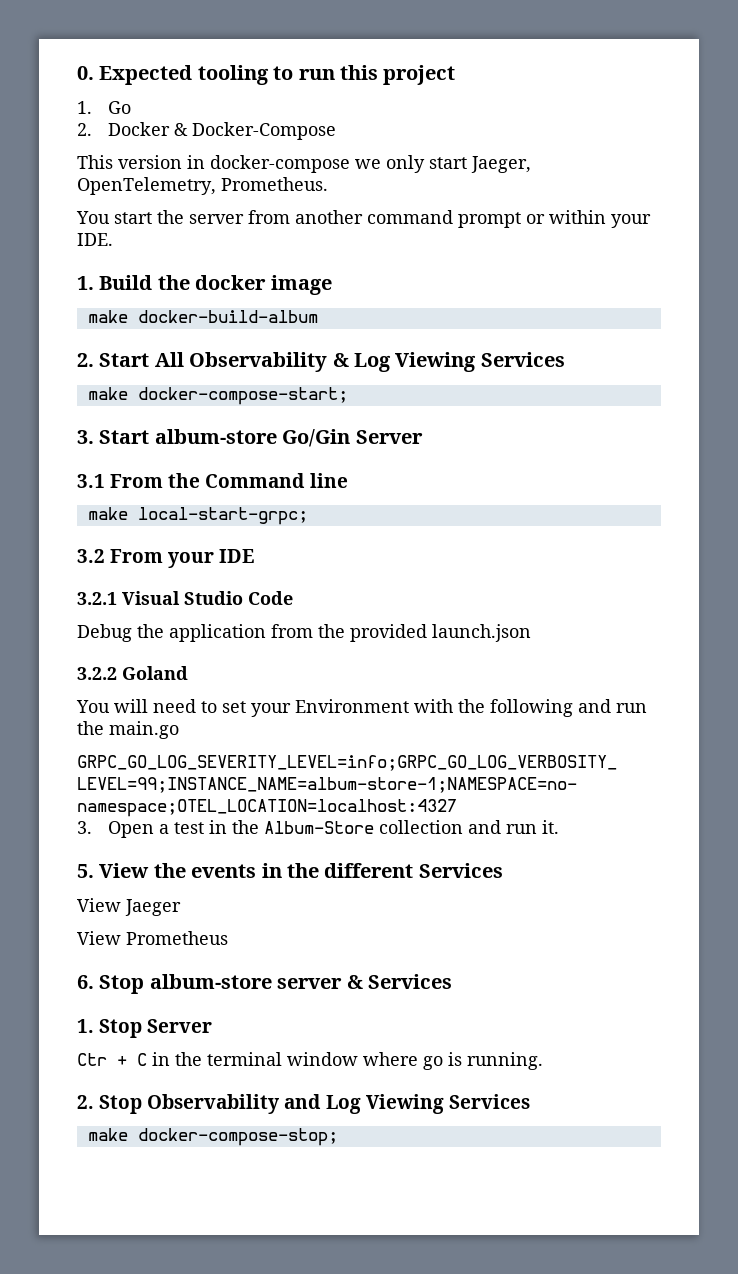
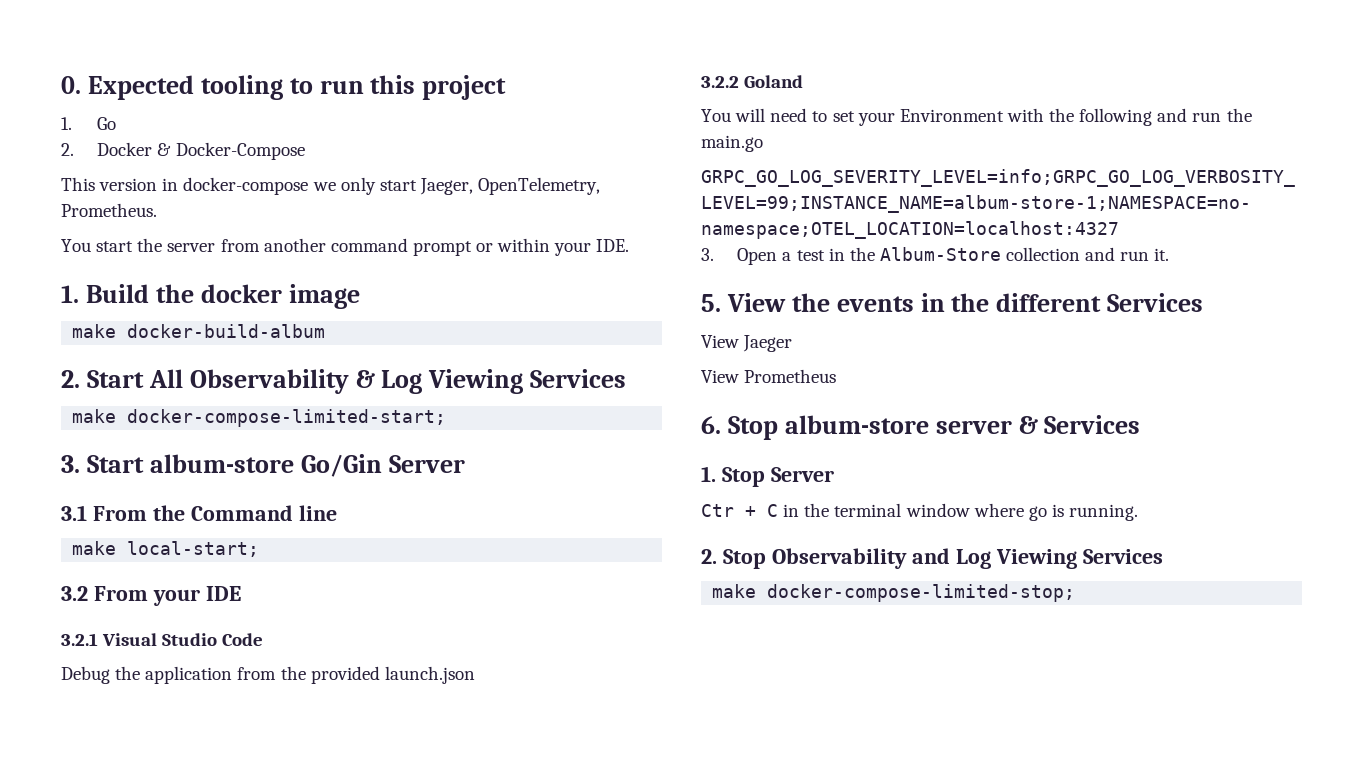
[137,387,348,405] docker-compose-start; -> [127,409,447,427] docker-compose-limited-start;
[137,507,308,525] local-start-grpc; -> [127,541,260,557] local-start;
[137,1128,338,1146] docker-compose-stop; -> [767,584,1076,602] docker-compose-limited-stop;

